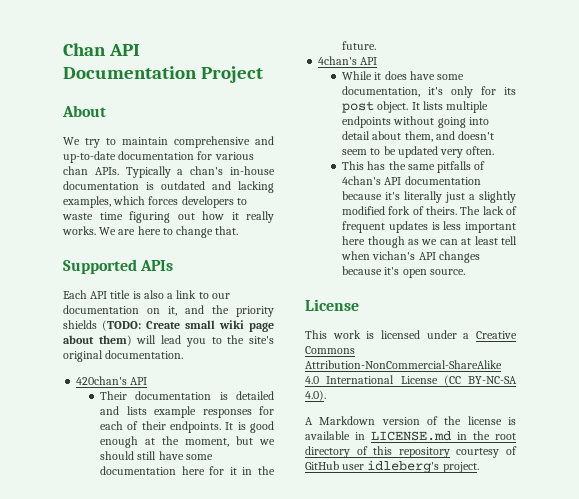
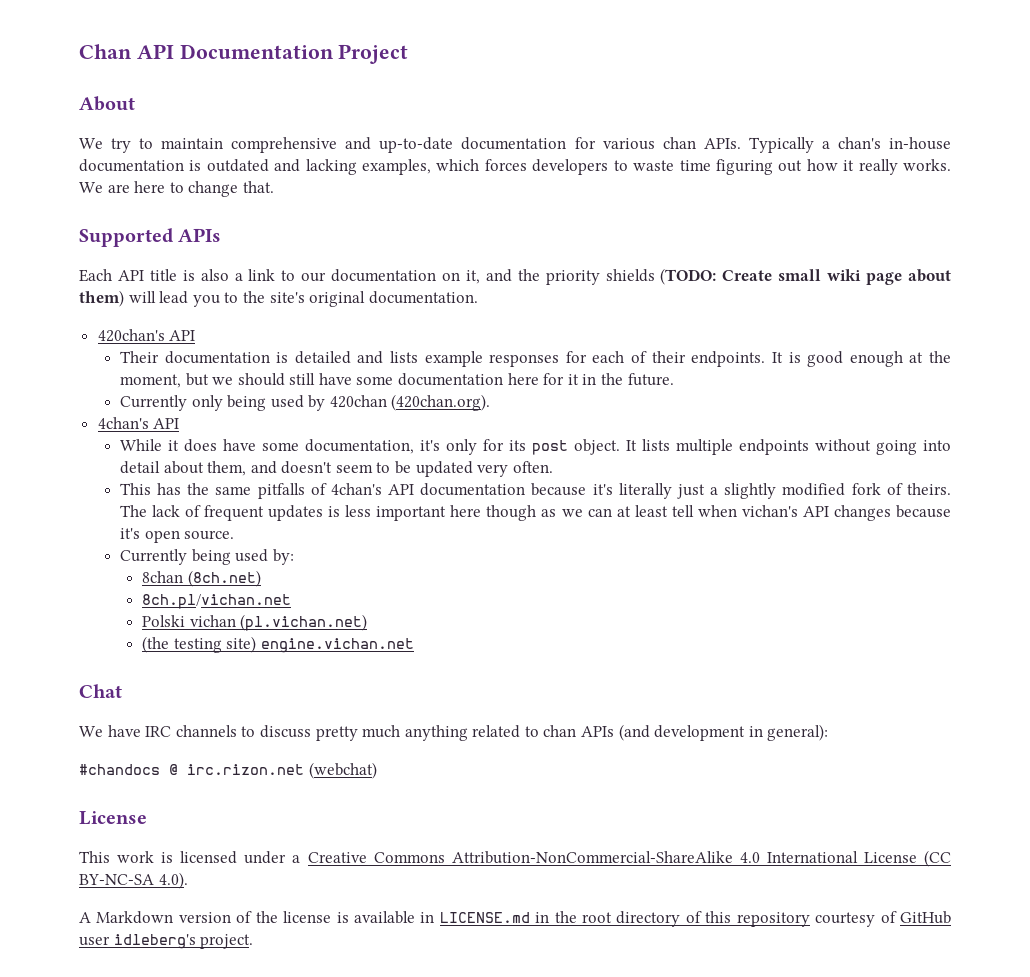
(377, 45) none -> [119,394,491,411] // Currently only being used by 420chan (420chan.org).
(465, 272) none -> [119,549,294,565] [142,570,261,587] [142,594,292,609] [142,614,368,631] [142,636,414,653] [79,684,122,698] [79,724,829,741] [79,762,377,779] // Currently being used by: // 8chan (8ch.net) // 8ch.pl/vichan.net // Polski vichan (pl.vichan.net) // (the testing site) engine.vichan.net // Chat // We have IRC channels to discuss pretty much anything related to chan APIs (and development in general): // #chandocs @ irc.rizon.net (webchat)

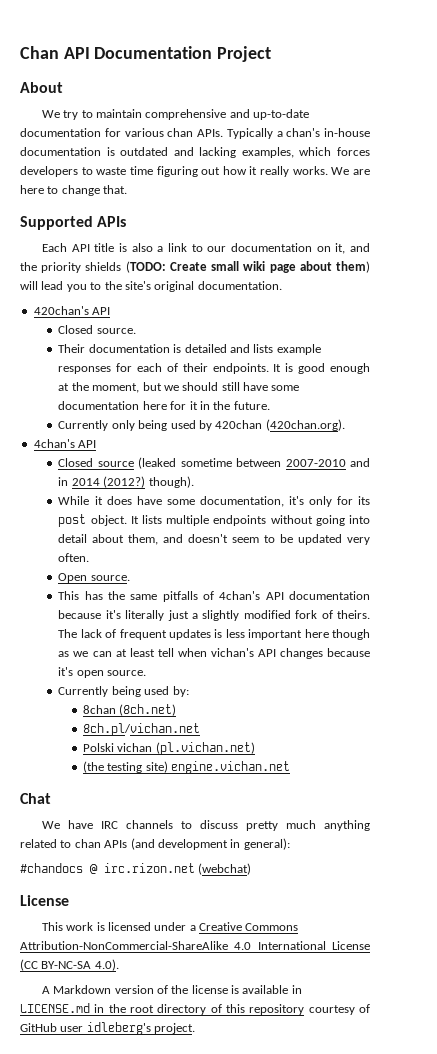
(196, 335) none -> [58,325,136,334] // Closed source.
(180, 423) none -> [58,457,370,469] [58,476,194,488] // Closed source (leaked sometime between 2007-2010 and in 2014 (2012?) though).
(553, 467) none -> [58,573,130,583] // Open source.

